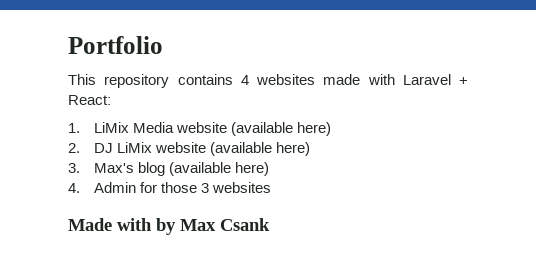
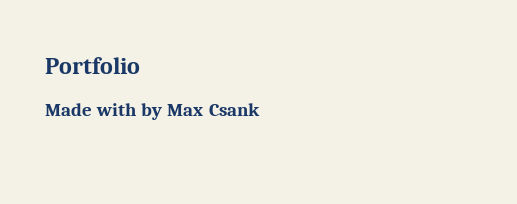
[68,74,468,88] [68,95,111,105] [68,122,332,136] [68,142,311,156] [68,162,269,176] [68,182,272,193] // This repository contains 4 websites made with Laravel + React: // 1. LiMix Media website (available here) // 2. DJ LiMix website (available here) // 3. Max's blog (available here) // 4. Admin for those 3 websites -> (140, 65) none

